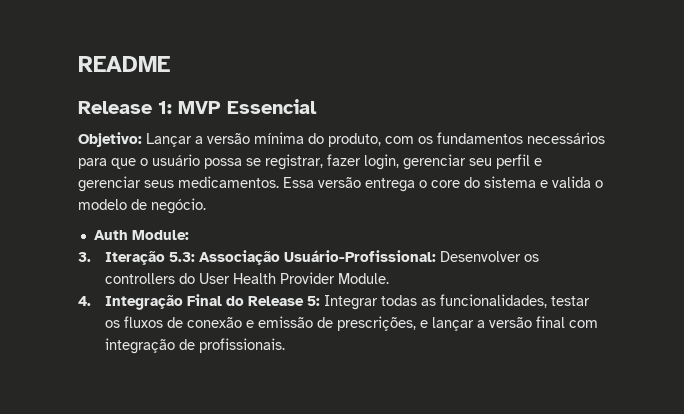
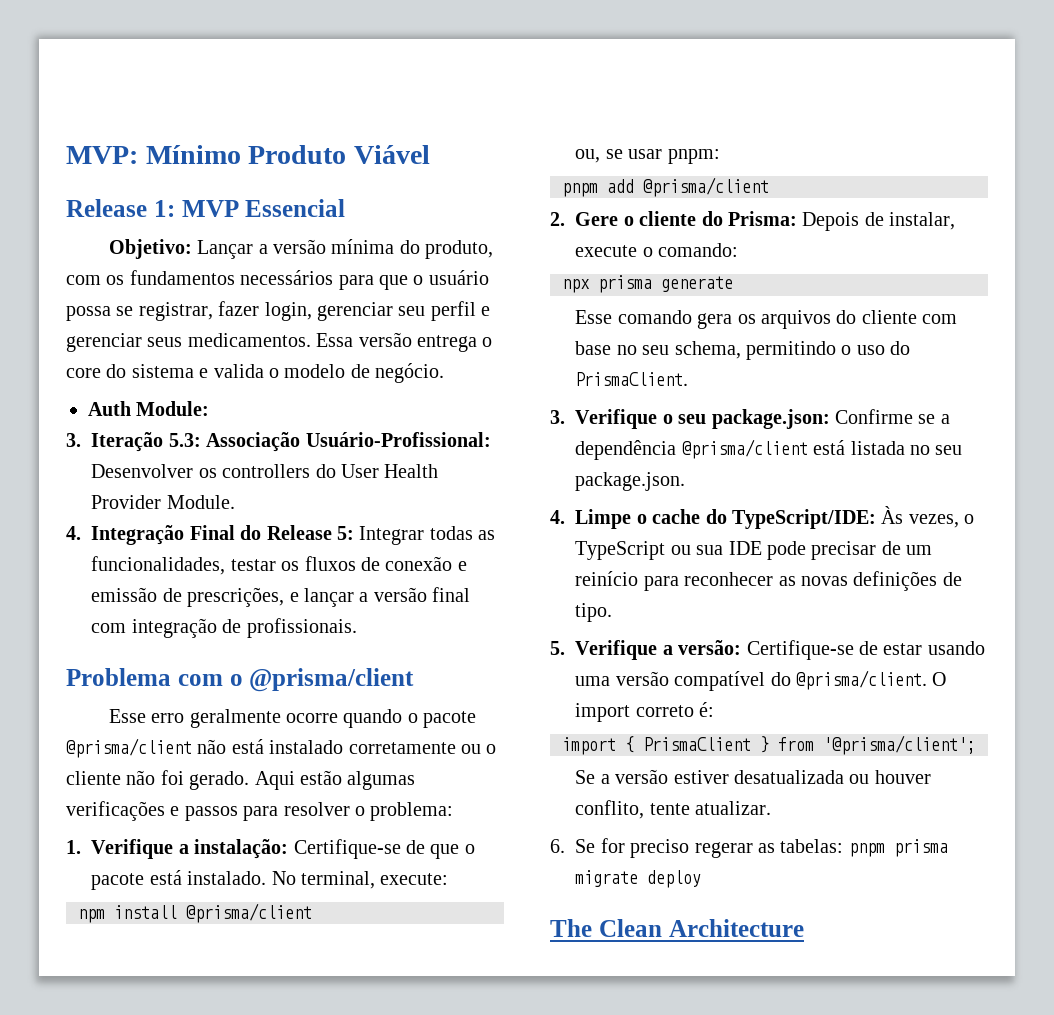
[78,56,170,72] README -> [66,145,430,164] MVP: Mínimo Produto Viável
(285, 345) none -> [66,668,415,692] [108,709,477,728] [66,738,497,758] [66,770,416,790] [66,801,454,821] [66,839,475,859] [91,870,449,890] [78,903,312,923] [575,149,720,164] [562,177,769,197] [550,211,956,231] [575,243,739,257] [562,275,733,293] [575,310,958,329] [575,341,911,360] [575,372,689,386] [550,409,950,429] [575,439,963,460] [575,472,686,491] [550,506,975,529] [575,541,933,560] [575,571,962,591] [575,603,613,622] [550,640,985,660] [575,670,947,691] [575,702,715,722] [562,735,976,755] [575,769,931,784] [575,800,772,819] [550,838,948,858] [575,870,702,888] [550,919,804,937] // Problema com o @prisma/client // Esse erro geralmente ocorre quando o pacote @prisma/client não está instalado corretamente ou o cliente não foi gerado. Aqui estão algumas verificações e passos para resolver o problema: // 1. Verifique a instalação: Certifique-se de que o pacote está instalado. No terminal, execute: // npm install @prisma/client // ou, se usar pnpm: // pnpm add @prisma/client // 2. Gere o cliente do Prisma: Depois de instalar, execute o comando: // npx prisma generate // Esse comando gera os arquivos do cliente com base no seu schema, permitindo o uso do PrismaClient. // 3. Verifique o seu package.json: Confirme se a dependência @prisma/client está listada no seu package.json. // 4. Limpe o cache do TypeScript/IDE: Às vezes, o TypeScript ou sua IDE pode precisar de um reinício para reconhecer as novas definições de tipo. // 5. Verifique a versão: Certifique-se de estar usando uma versão compatível do @prisma/client. O import correto é: // import { PrismaClient } from '@prisma/client'; // Se a versão estiver desatualizada ou houver conflito, tente atualizar. // 6. Se for preciso regerar as tabelas: pnpm prisma migrate deploy // The Clean Architecture

